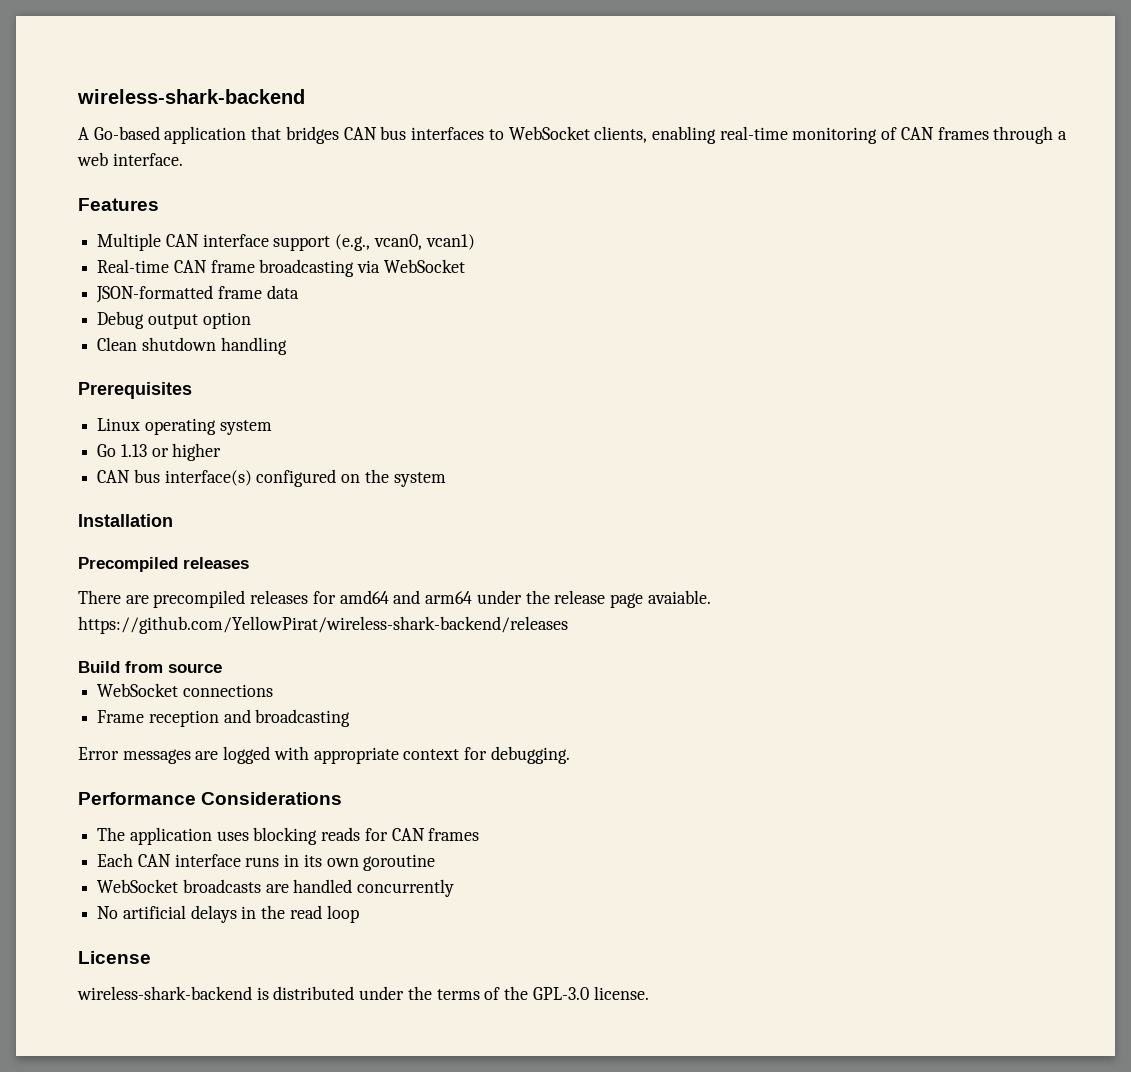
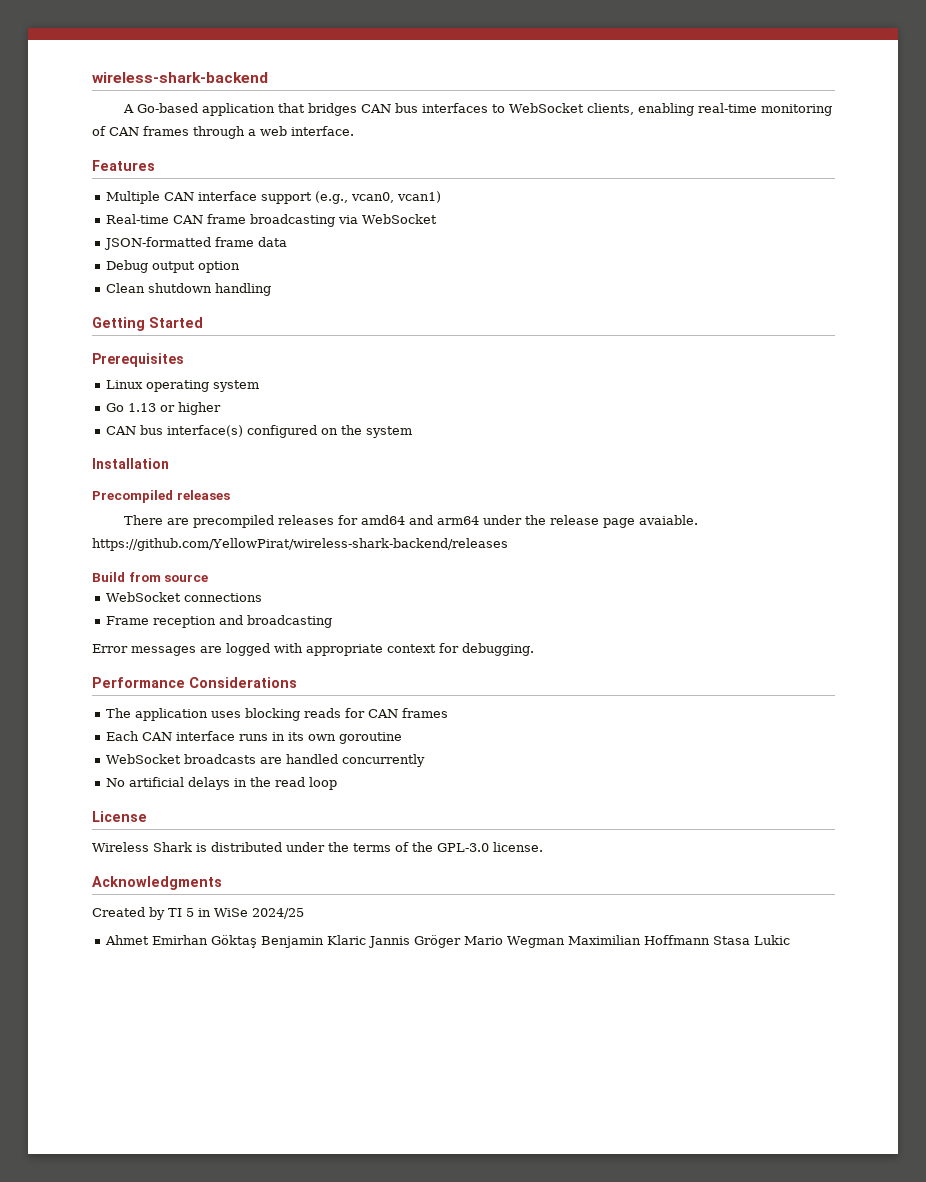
(287, 346) none -> [92,317,203,331] // Getting Started
[77,986,252,1000] wireless-shark-backend -> [92,842,192,852] Wireless Shark
(649, 993) none -> [92,876,222,890] [92,907,304,920] [105,935,791,948] // Acknowledgments // Created by TI 5 in WiSe 2024/25 // Ahmet Emirhan Göktaş Benjamin Klaric Jannis Gröger Mario Wegman Maximilian Hoffmann Stasa Lukic

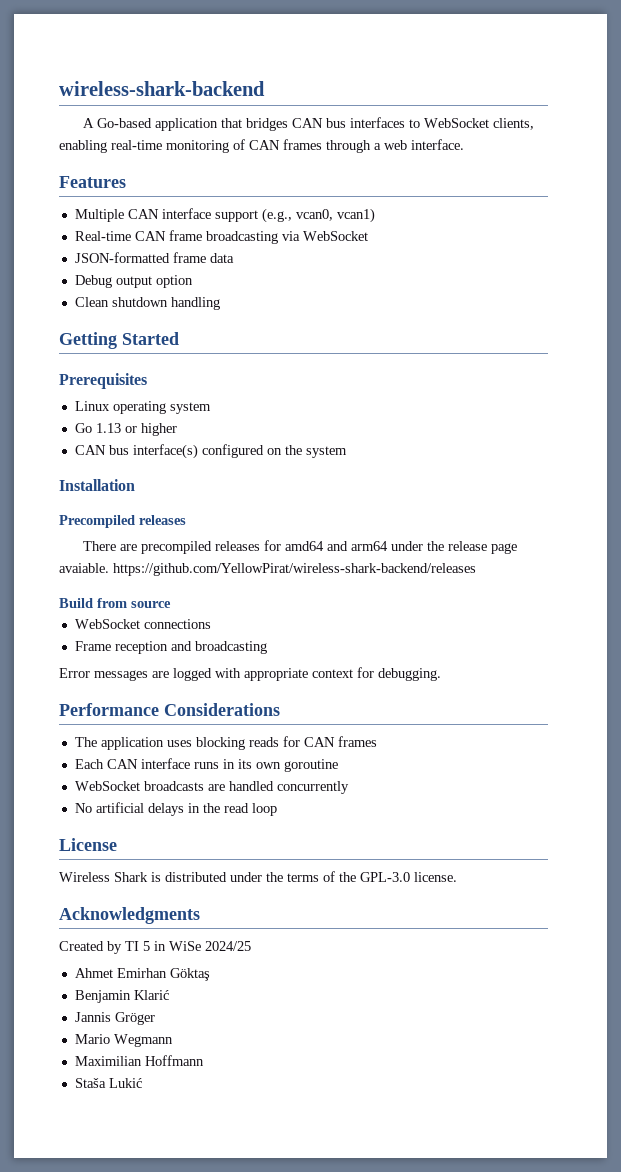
[261,935,367,948] Benjamin Klaric -> [74,990,169,1003] // Benjamin Klarić //
[464,936,566,948] Mario Wegman -> [74,1034,173,1047] // Mario Wegmann //
[713,935,791,945] Stasa Lukic -> [74,1078,142,1088] // Staša Lukić

